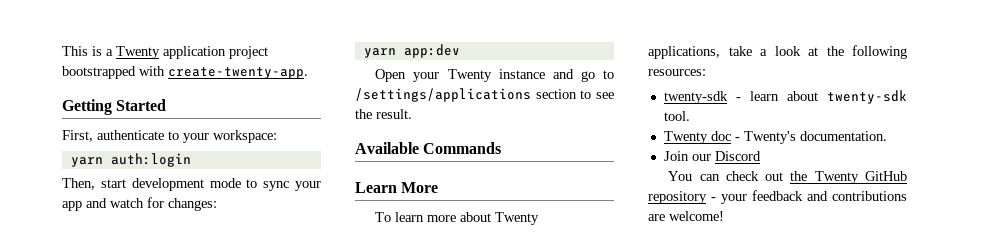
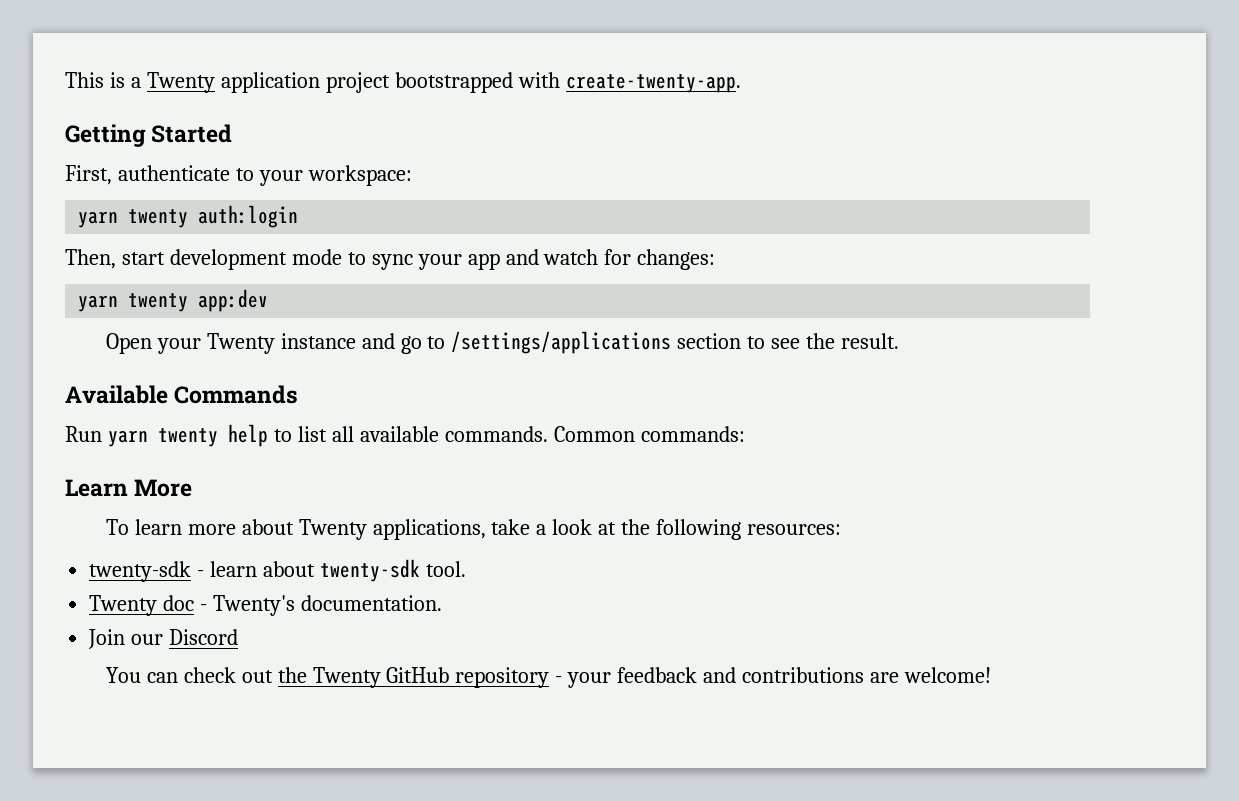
(103, 162) none -> [128,209,189,228] twenty
(396, 53) none -> [128,293,189,312] twenty
(502, 148) none -> [65,424,745,447] // Run yarn twenty help to list all available commands. Common commands:

